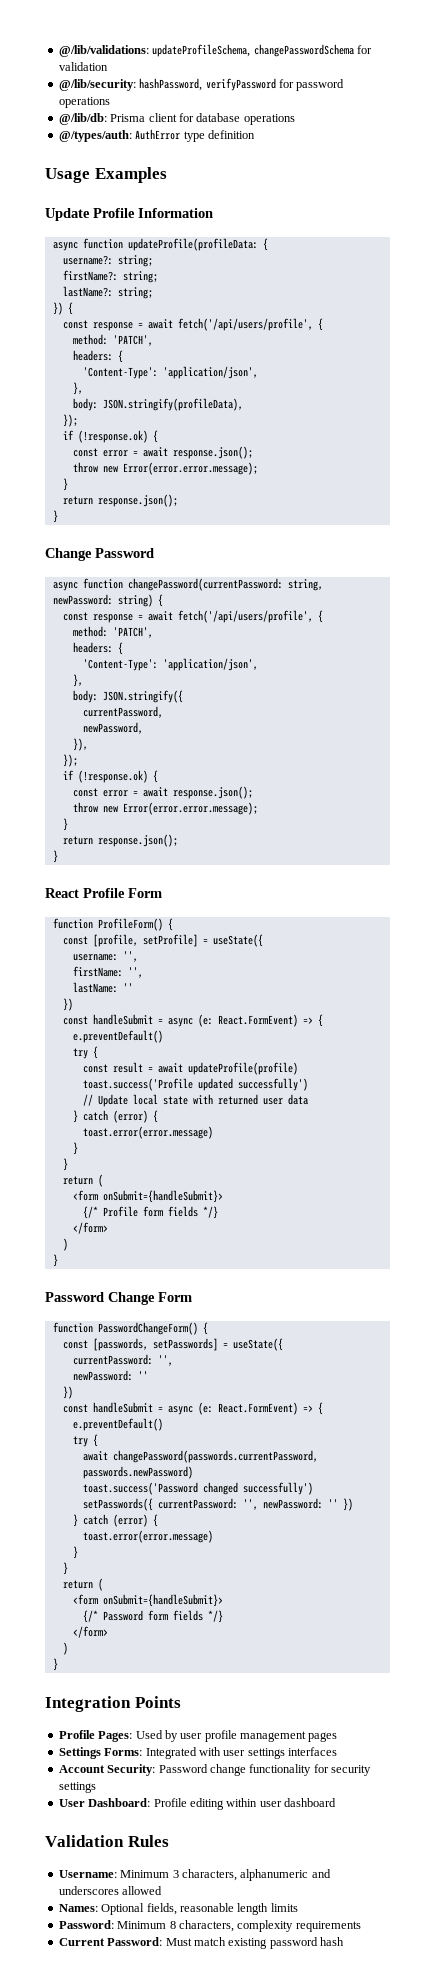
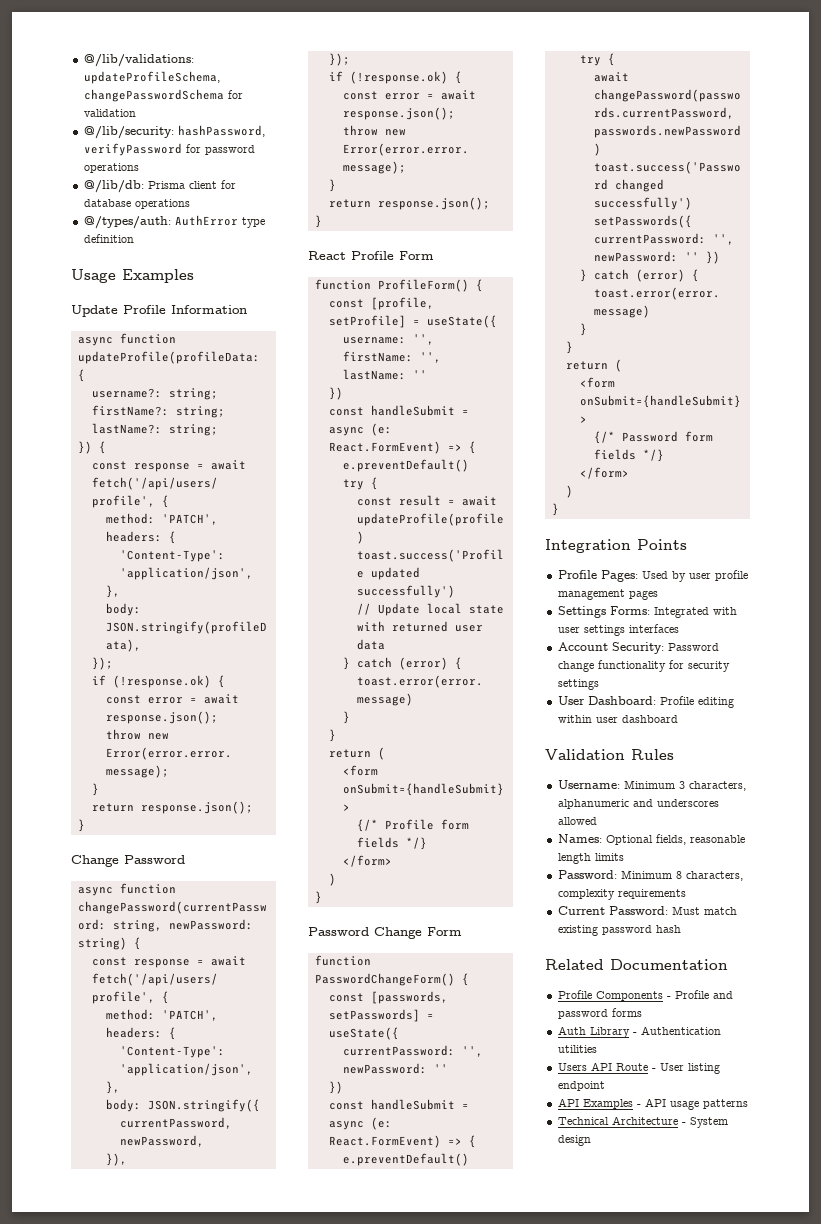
(344, 1941) none -> [545,959,728,970] [557,990,733,1001] [557,1008,642,1019] [557,1026,721,1038] [557,1045,597,1053] [557,1062,720,1074] [557,1081,605,1091] [557,1098,748,1110] [557,1116,728,1128] [557,1135,591,1146] // Related Documentation // Profile Components - Profile and password forms // Auth Library - Authentication utilities // Users API Route - User listing endpoint // API Examples - API usage patterns // Technical Architecture - System design

